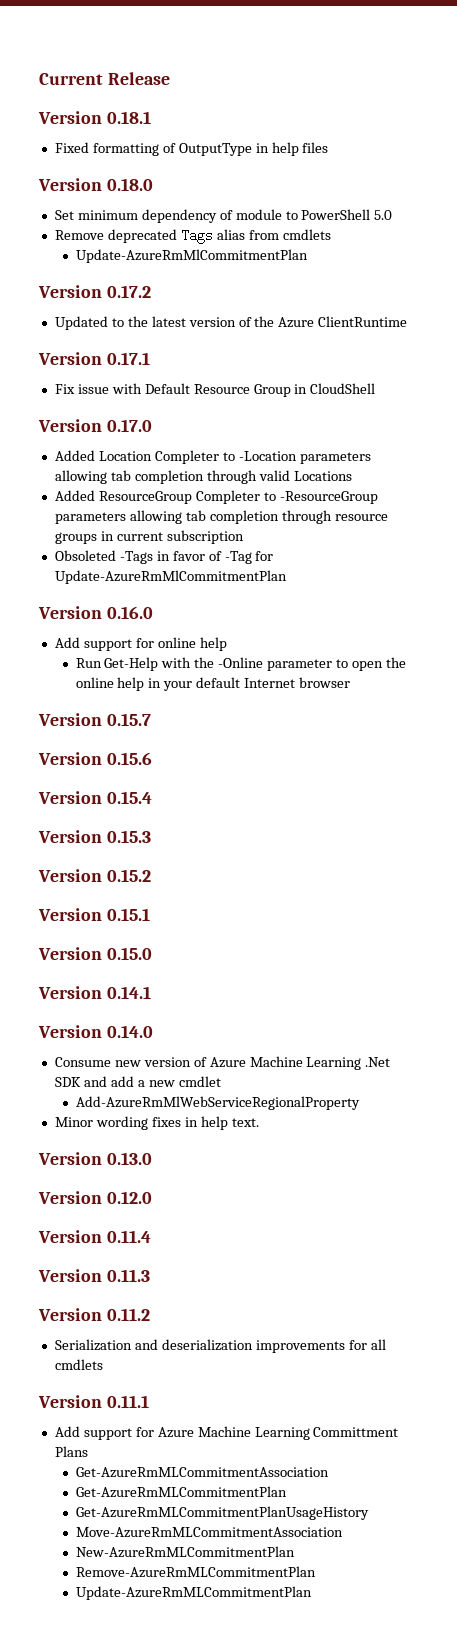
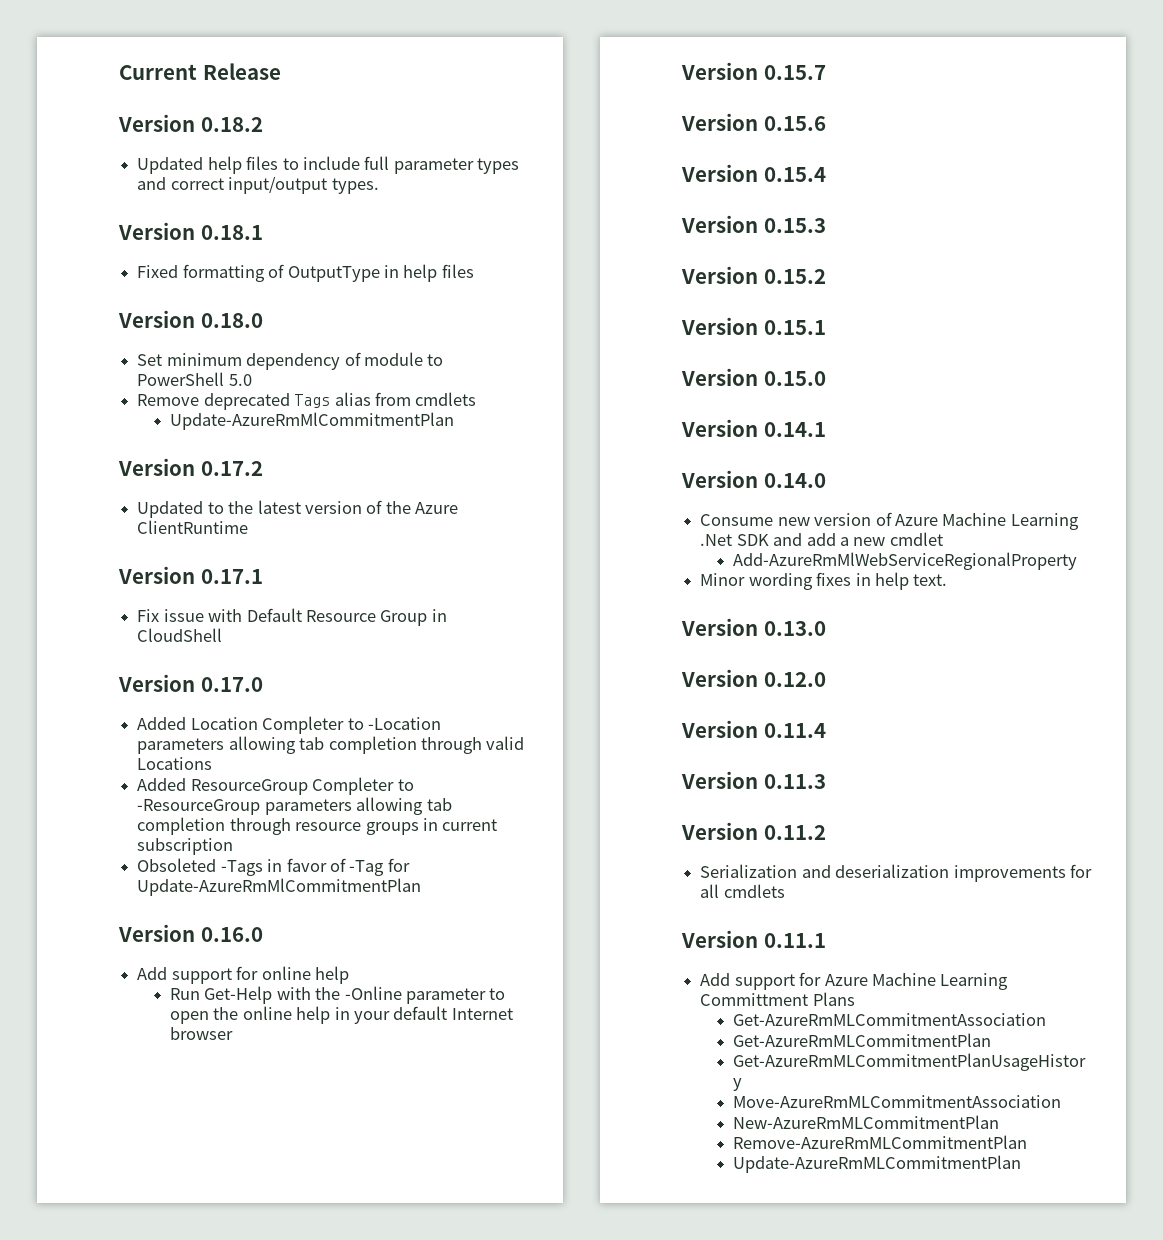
(170, 78) none -> [118,114,263,132] [137,156,520,174] [137,176,379,194] // Version 0.18.2 // Updated help files to include full parameter types and correct input/output types.

